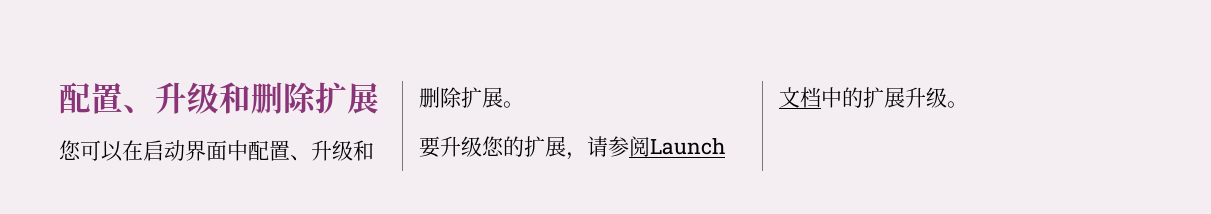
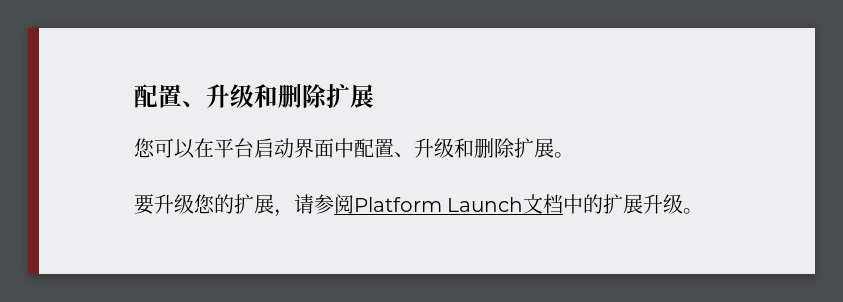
(143, 150) none -> [214,138,254,158] 平台
(650, 146) none -> [354,197,442,212] Platform

